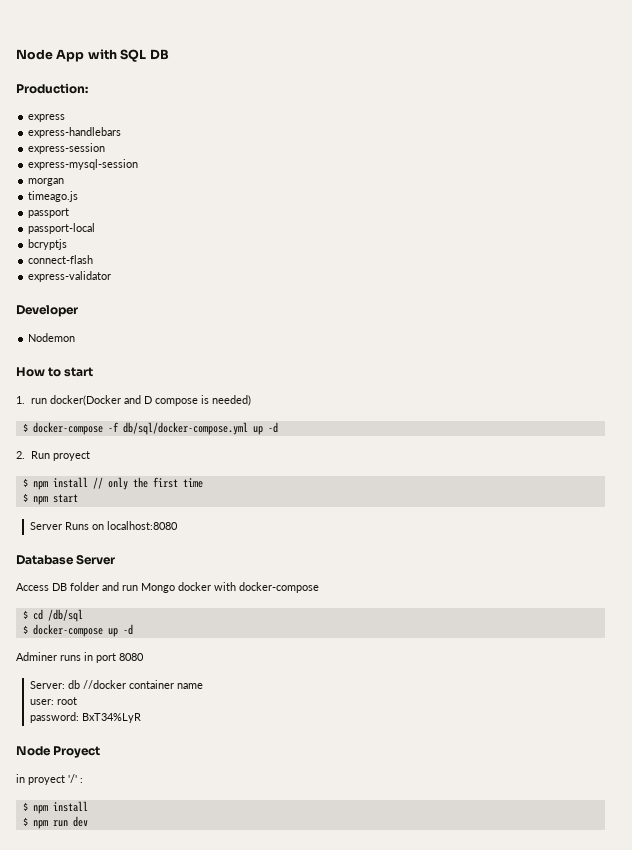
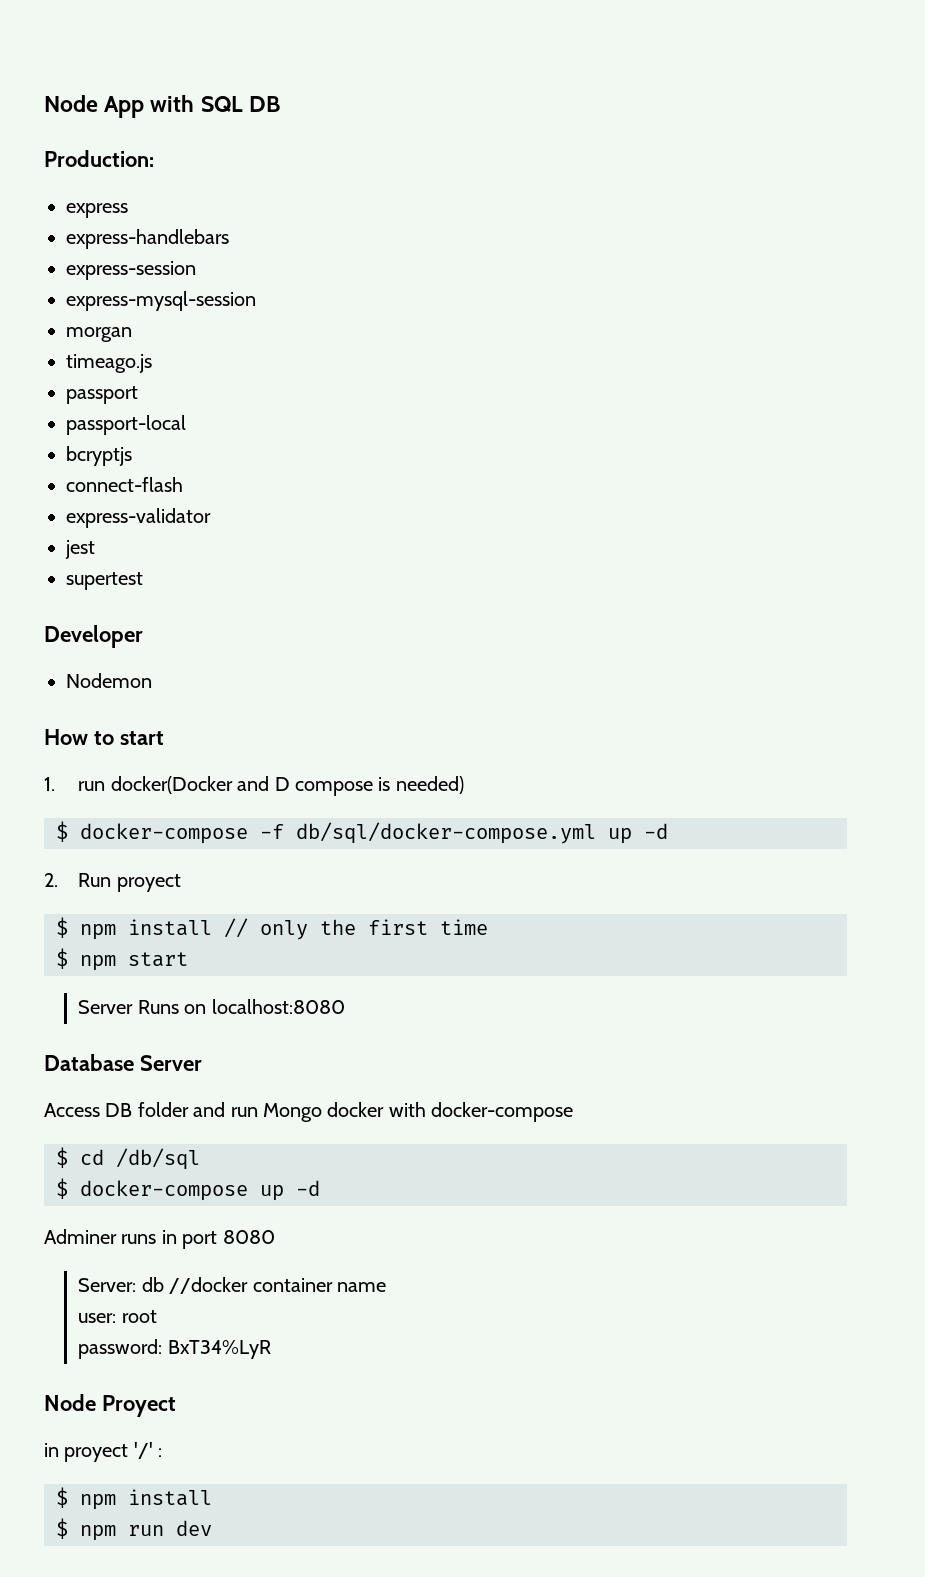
(112, 276) none -> [65,540,95,559] [66,572,143,590] // jest // supertest

